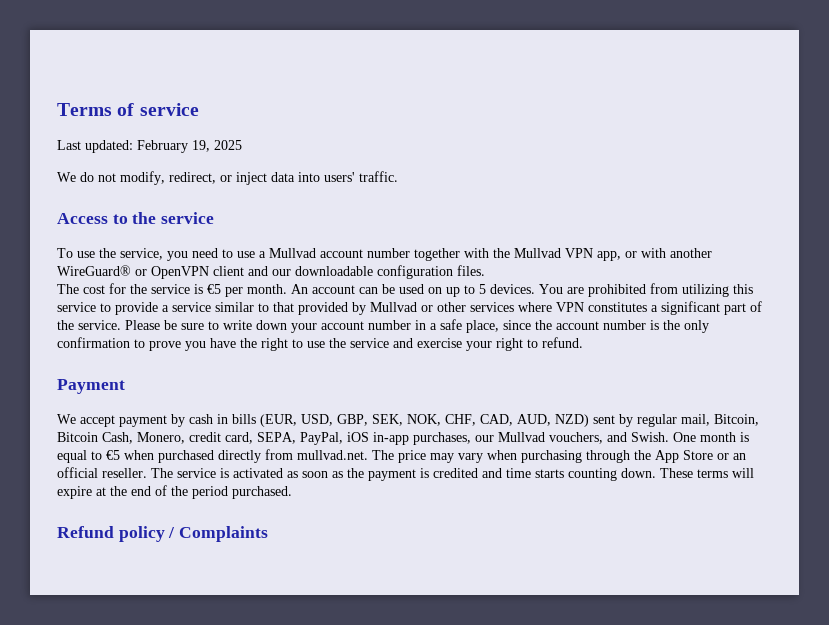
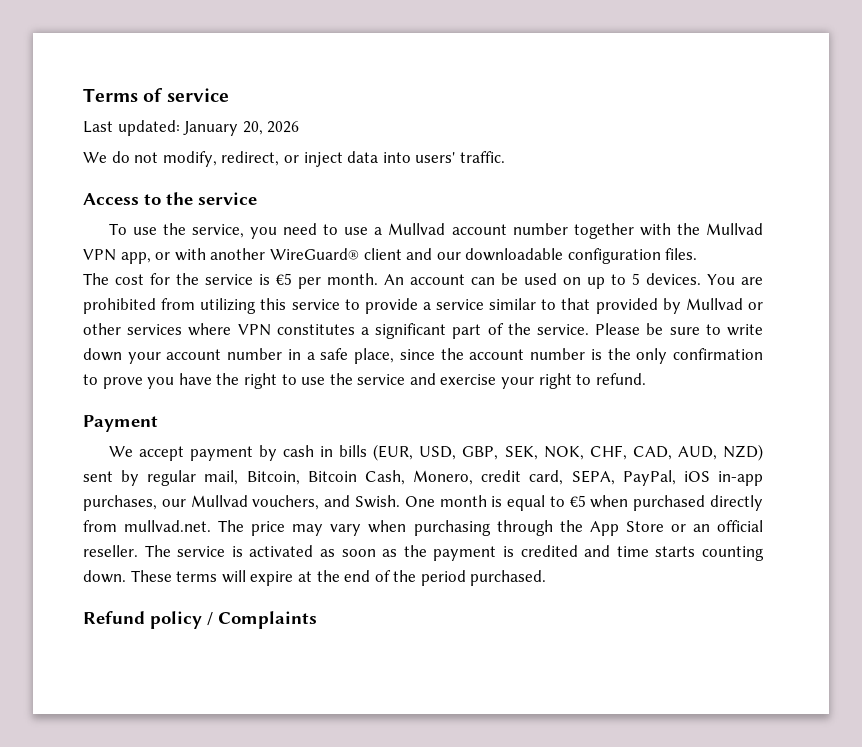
[137,140,242,153] February 19, 2025 -> [183,121,300,136] January 20, 2026
[135,266,209,279] or OpenVPN -> (359, 254) none

